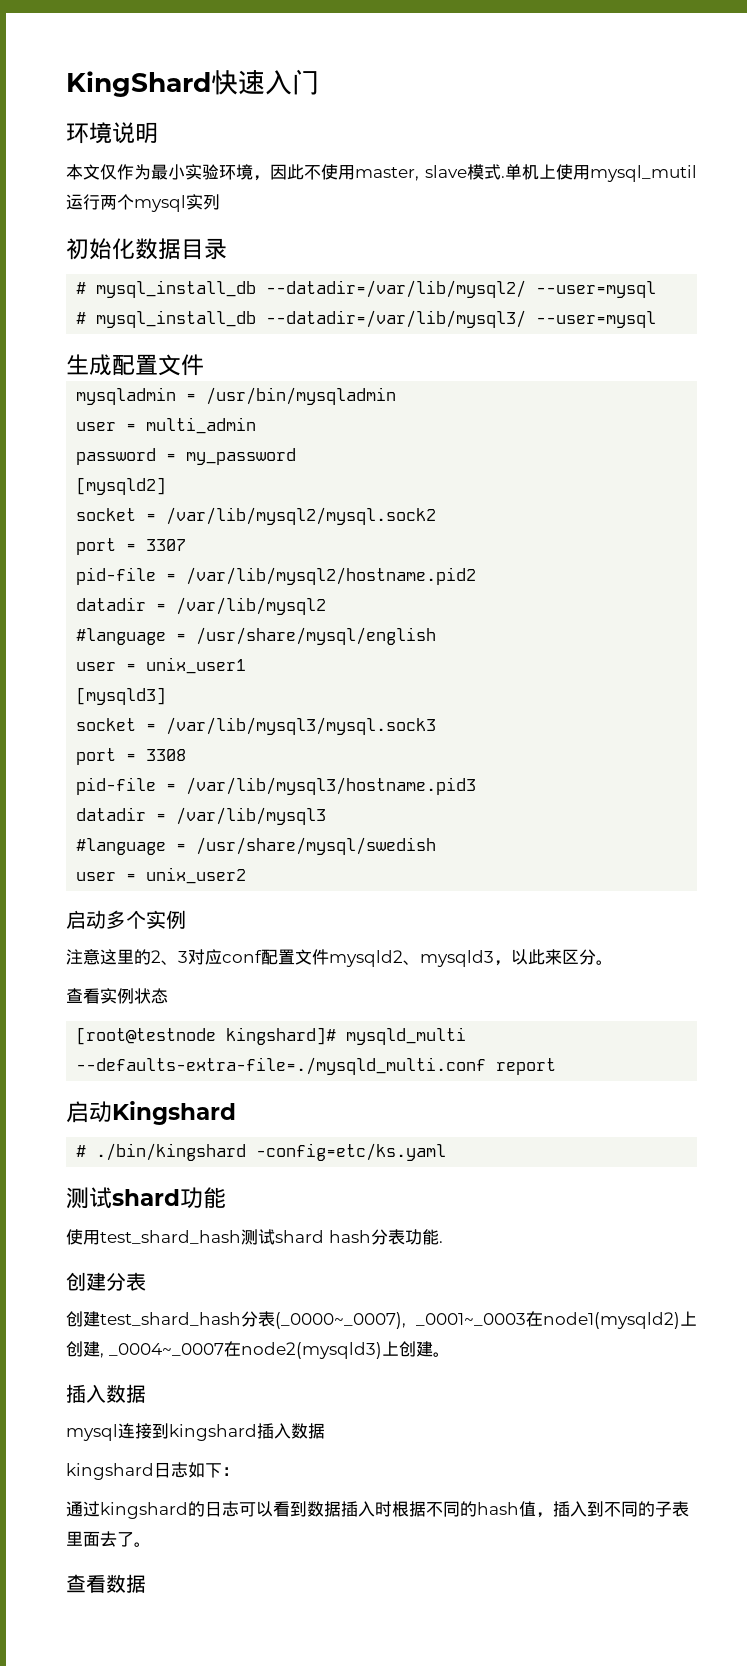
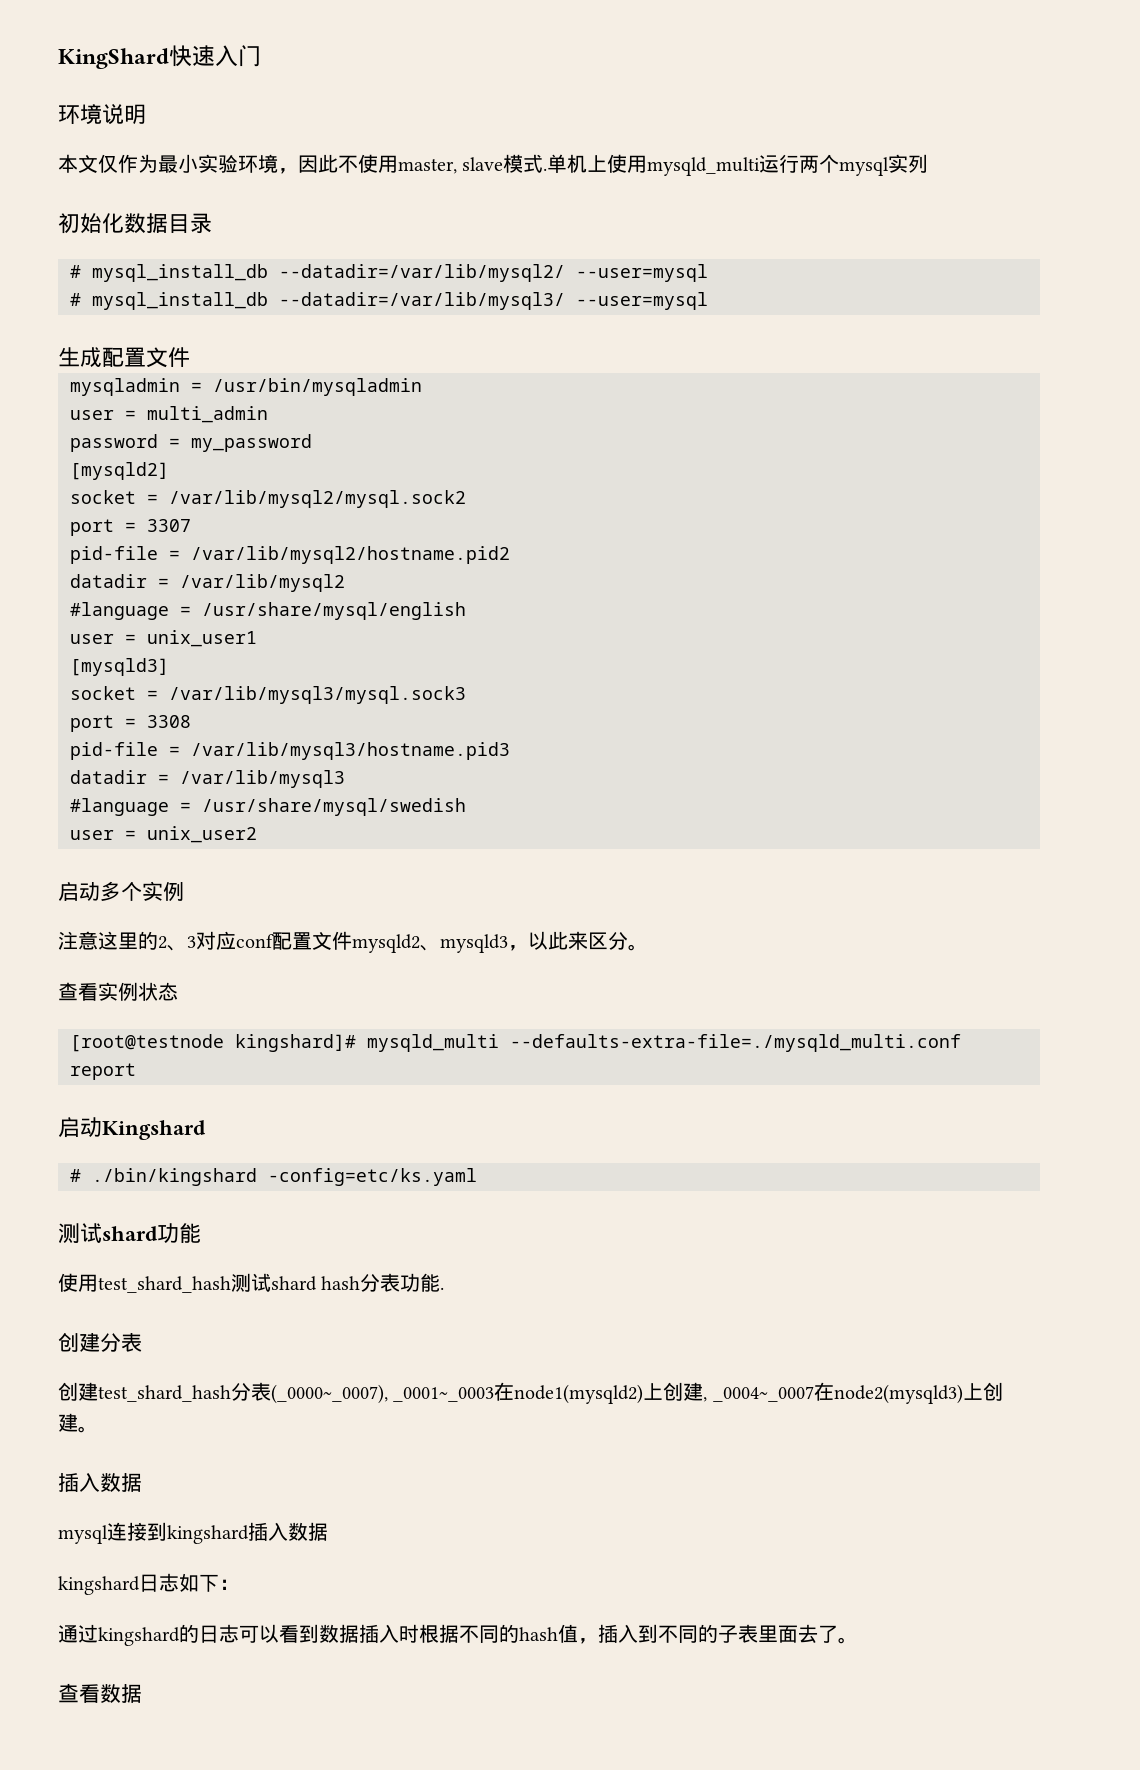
[590,165,697,182] mysql_mutil -> [647,157,761,176] mysqld_multi

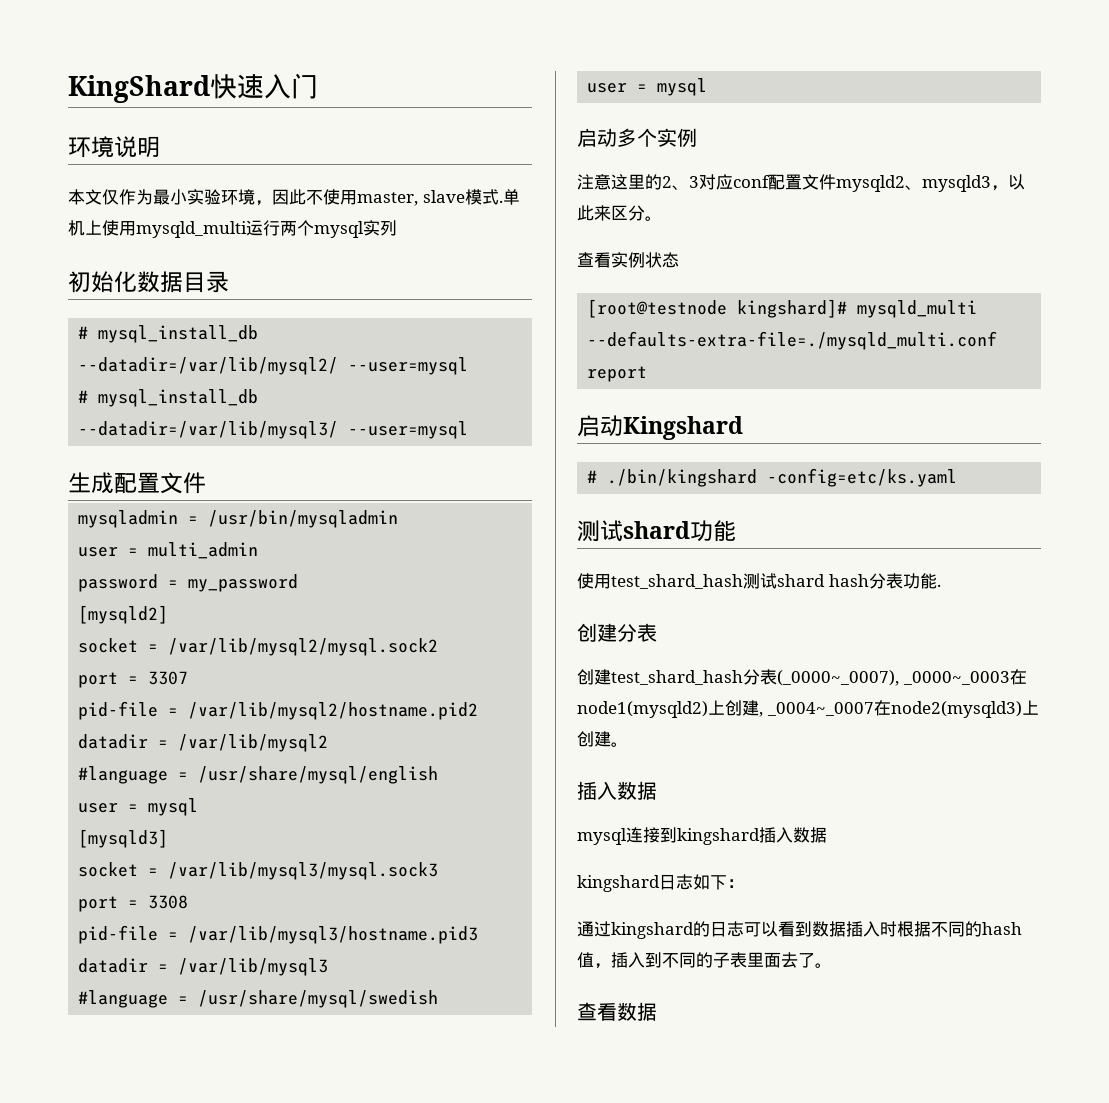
[147,630,257,647] unix_user1 -> [148,798,199,816] mysql
[147,826,257,843] unix_user2 -> [657,78,708,96] mysql
[393,1387,495,1402] _0001~_0003 -> [902,671,1010,685] _0000~_0003

